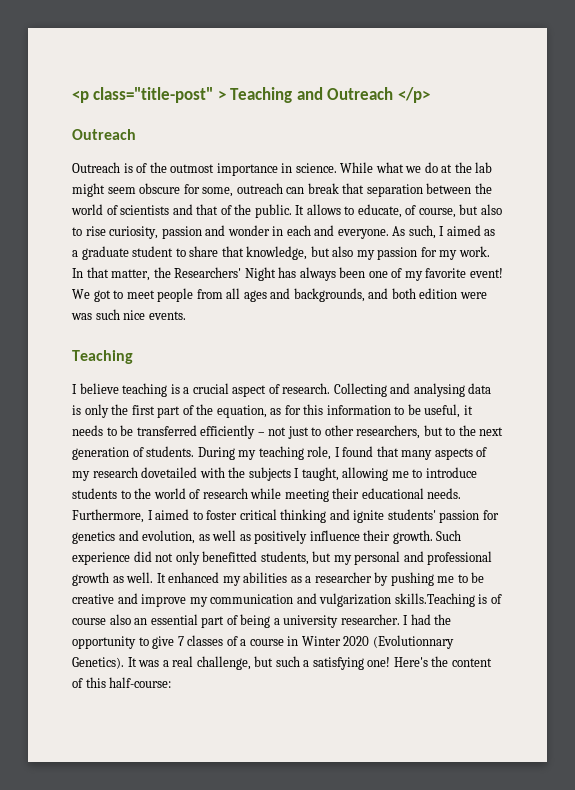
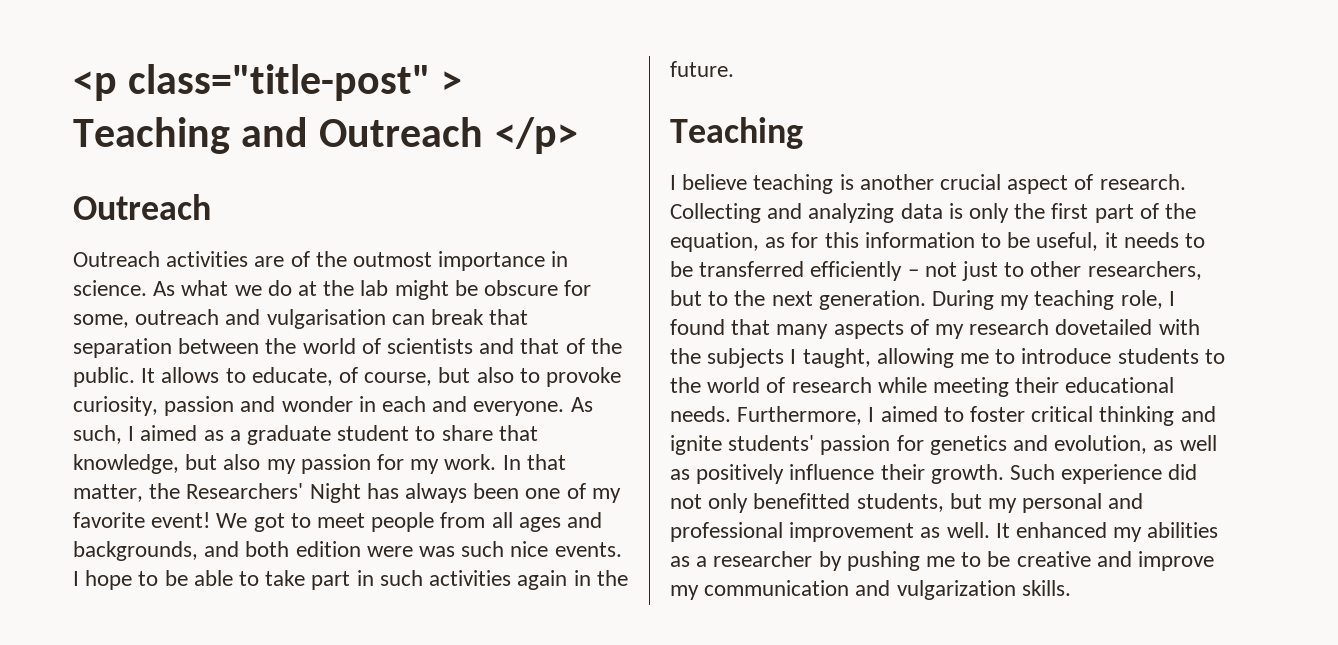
[123,163,133,173] is -> [166,251,285,267] activities are
[340,162,374,173] While -> [153,281,176,296] As
[107,187,136,194] seem -> [454,280,478,296] be
(283, 188) none -> [225,309,386,329] and vulgarisation
[85,226,106,236] rise -> [546,367,622,387] provoke
(186, 315) none -> [73,570,628,590] [670,61,734,77] I hope to be able to take part in such activities again in the future.
[183,387,190,394] a -> [859,174,934,190] another
[413,383,465,397] analysing -> [808,203,895,223] analyzing
[72,446,195,460] generation of students. -> [818,290,926,310] generation.
[72,572,109,586] growth -> [789,522,915,542] improvement
[394,593,502,607] [72,614,452,628] [72,635,454,649] [72,656,492,670] [72,677,172,688] skills.Teaching is of course also an essential part of being a university researcher. I had the opportunity to give 7 classes of a course in Winter 2020 (Evolutionnary Genetics). It was a real challenge, but such a satisfying one! Here's the content of this half-course: -> [1021,580,1071,596] skills.

